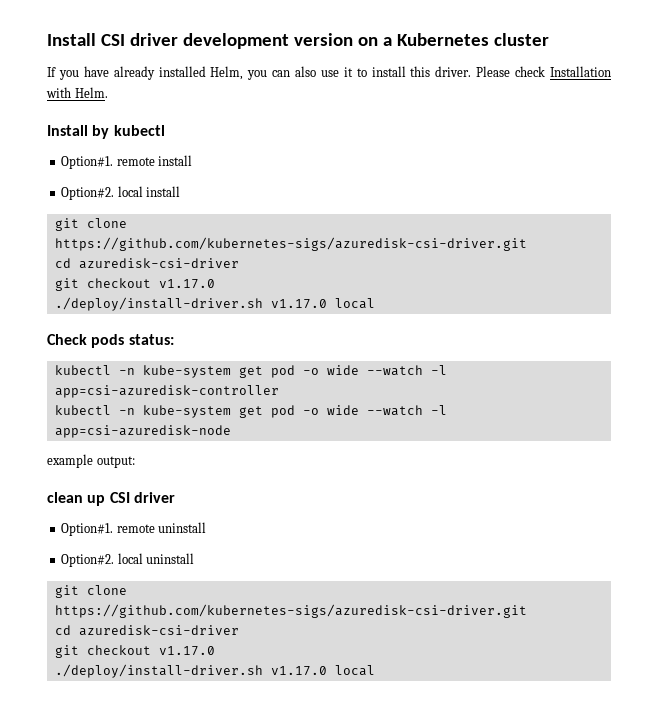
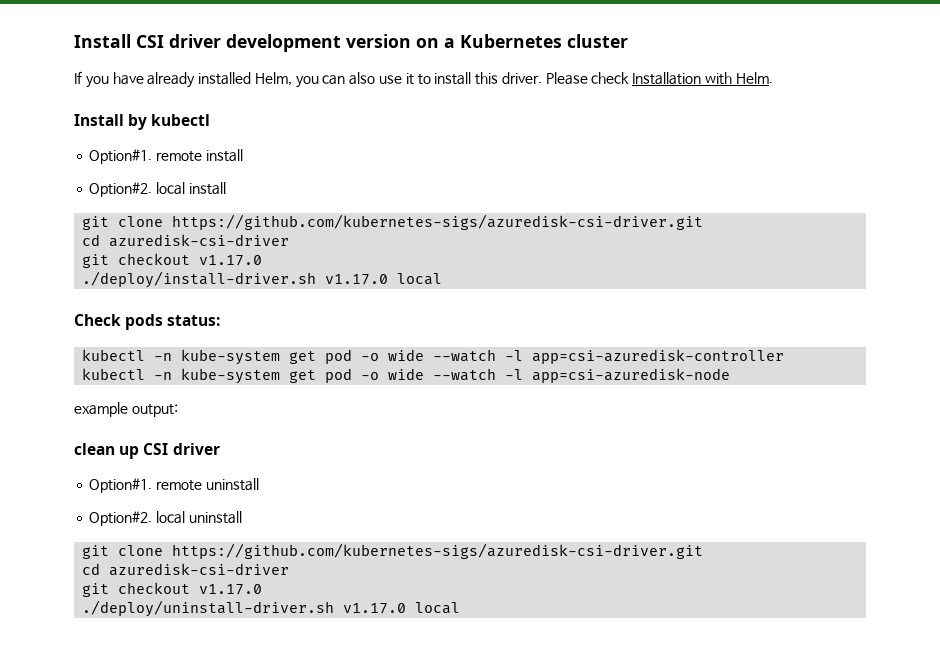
[54,664,263,678] ./deploy/install-driver.sh -> [82,600,335,617] ./deploy/uninstall-driver.sh

